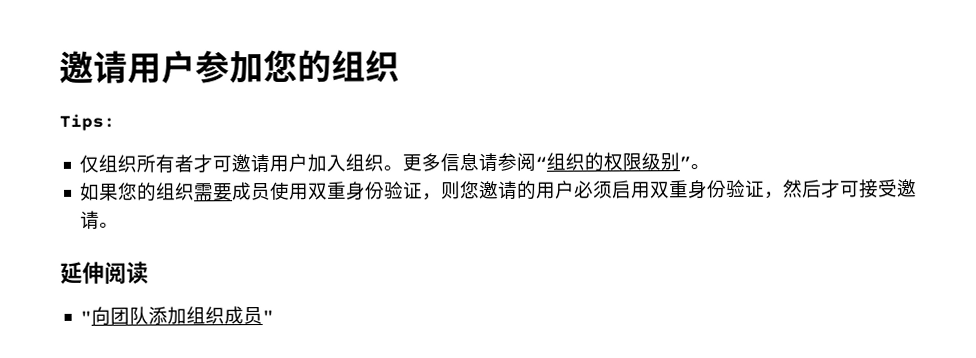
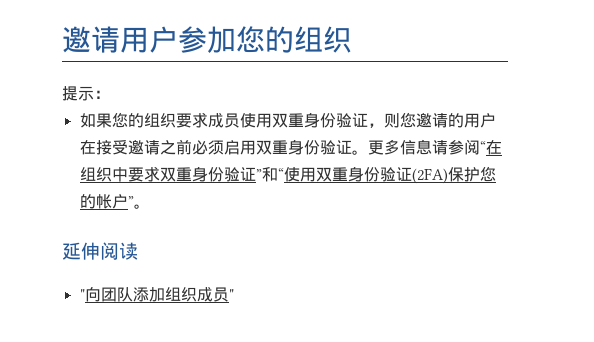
[59,113,115,131] [79,152,711,174] Tips: // 仅组织所有者才可邀请用户加入组织。更多信息请参阅“组织的权限级别”。 -> [62,86,110,101] 提示：
[194,183,234,202] 需要 -> [175,112,208,128] 要求
(576, 189) none -> [79,139,192,155] 在接受邀请之前
[764,179,918,199] [80,210,101,230] ，然后才可接受邀请 -> [351,139,502,155] [79,166,496,184] [79,194,134,209] 。更多信息请参阅“在组织中要求双重身份验证”和“使用双重身份验证(2FA)保护您的帐户”

